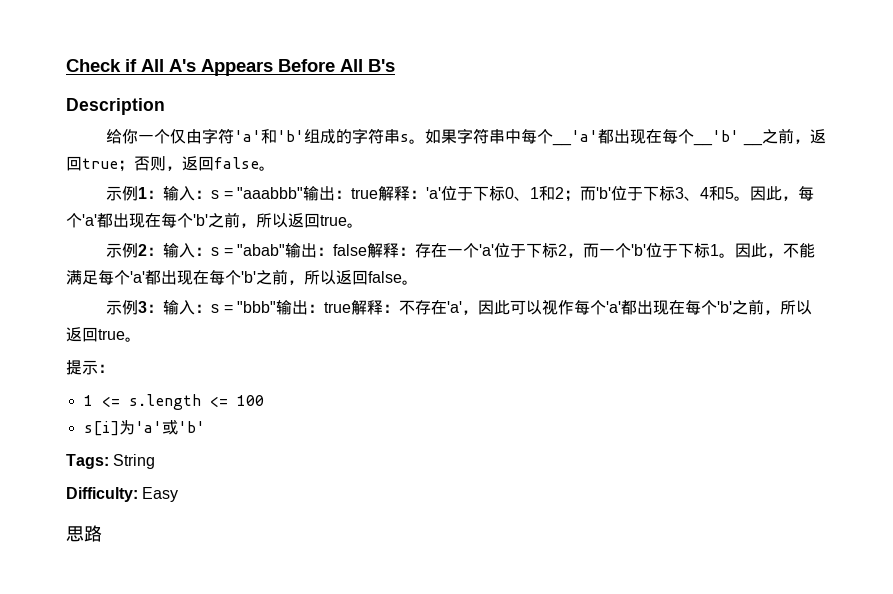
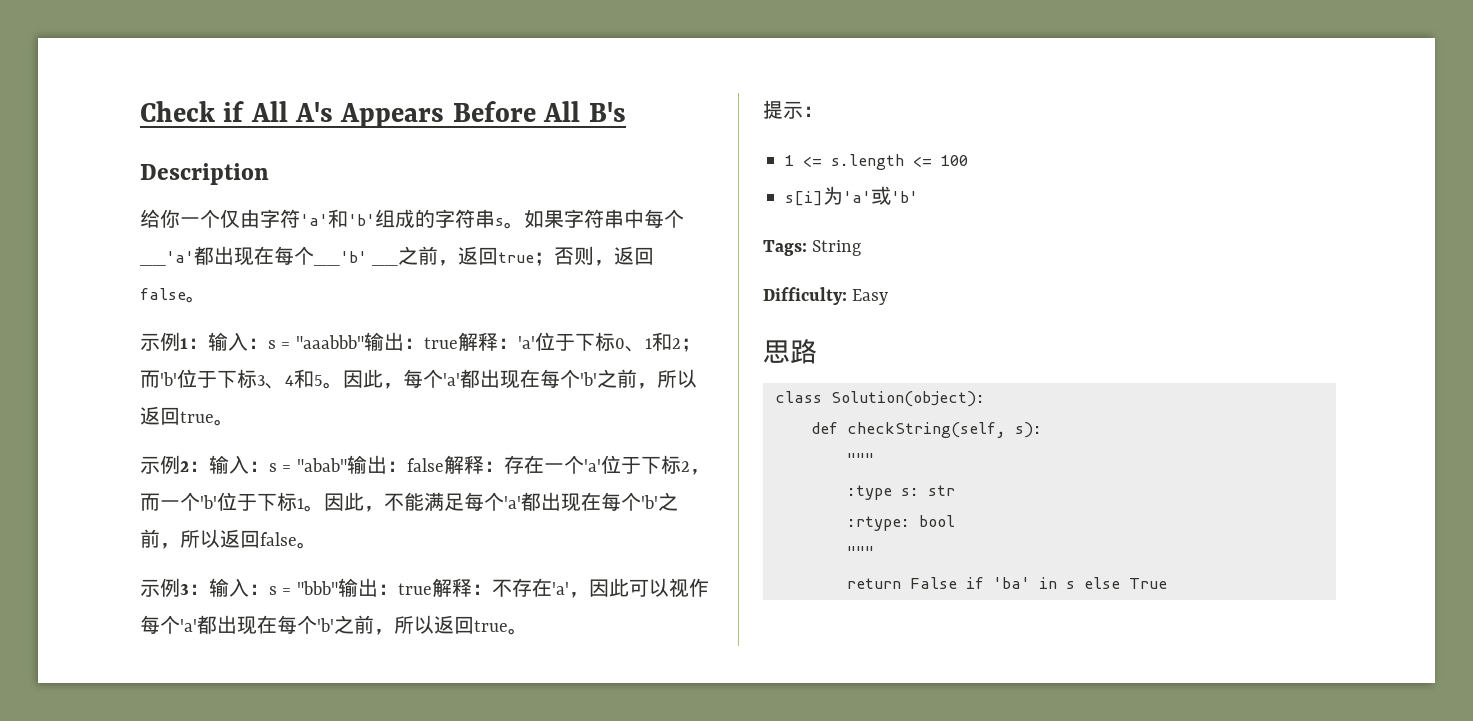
(102, 533) none -> [775,391,985,407] [811,422,1042,438] [847,453,874,465] [847,485,955,500] [847,515,955,531] [847,546,874,558] [847,577,1167,589] // class Solution(object): // def checkString(self, s): // """ // :type s: str // :rtype: bool // """ // return False if 'ba' in s else True

